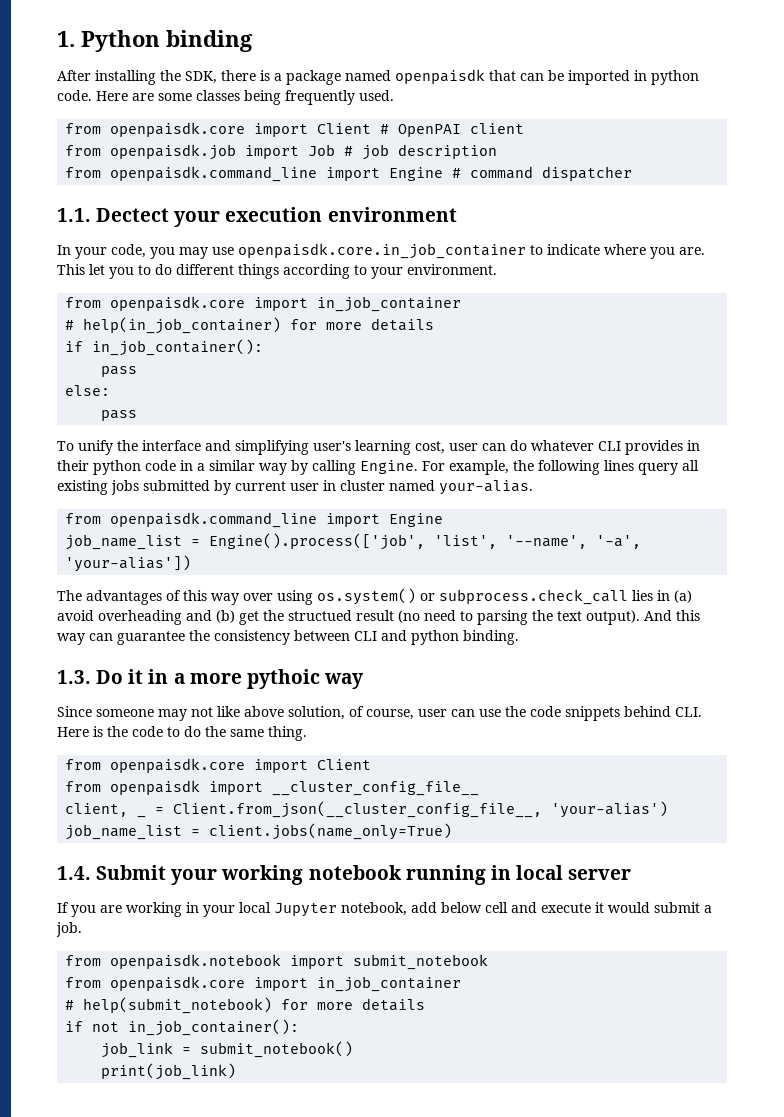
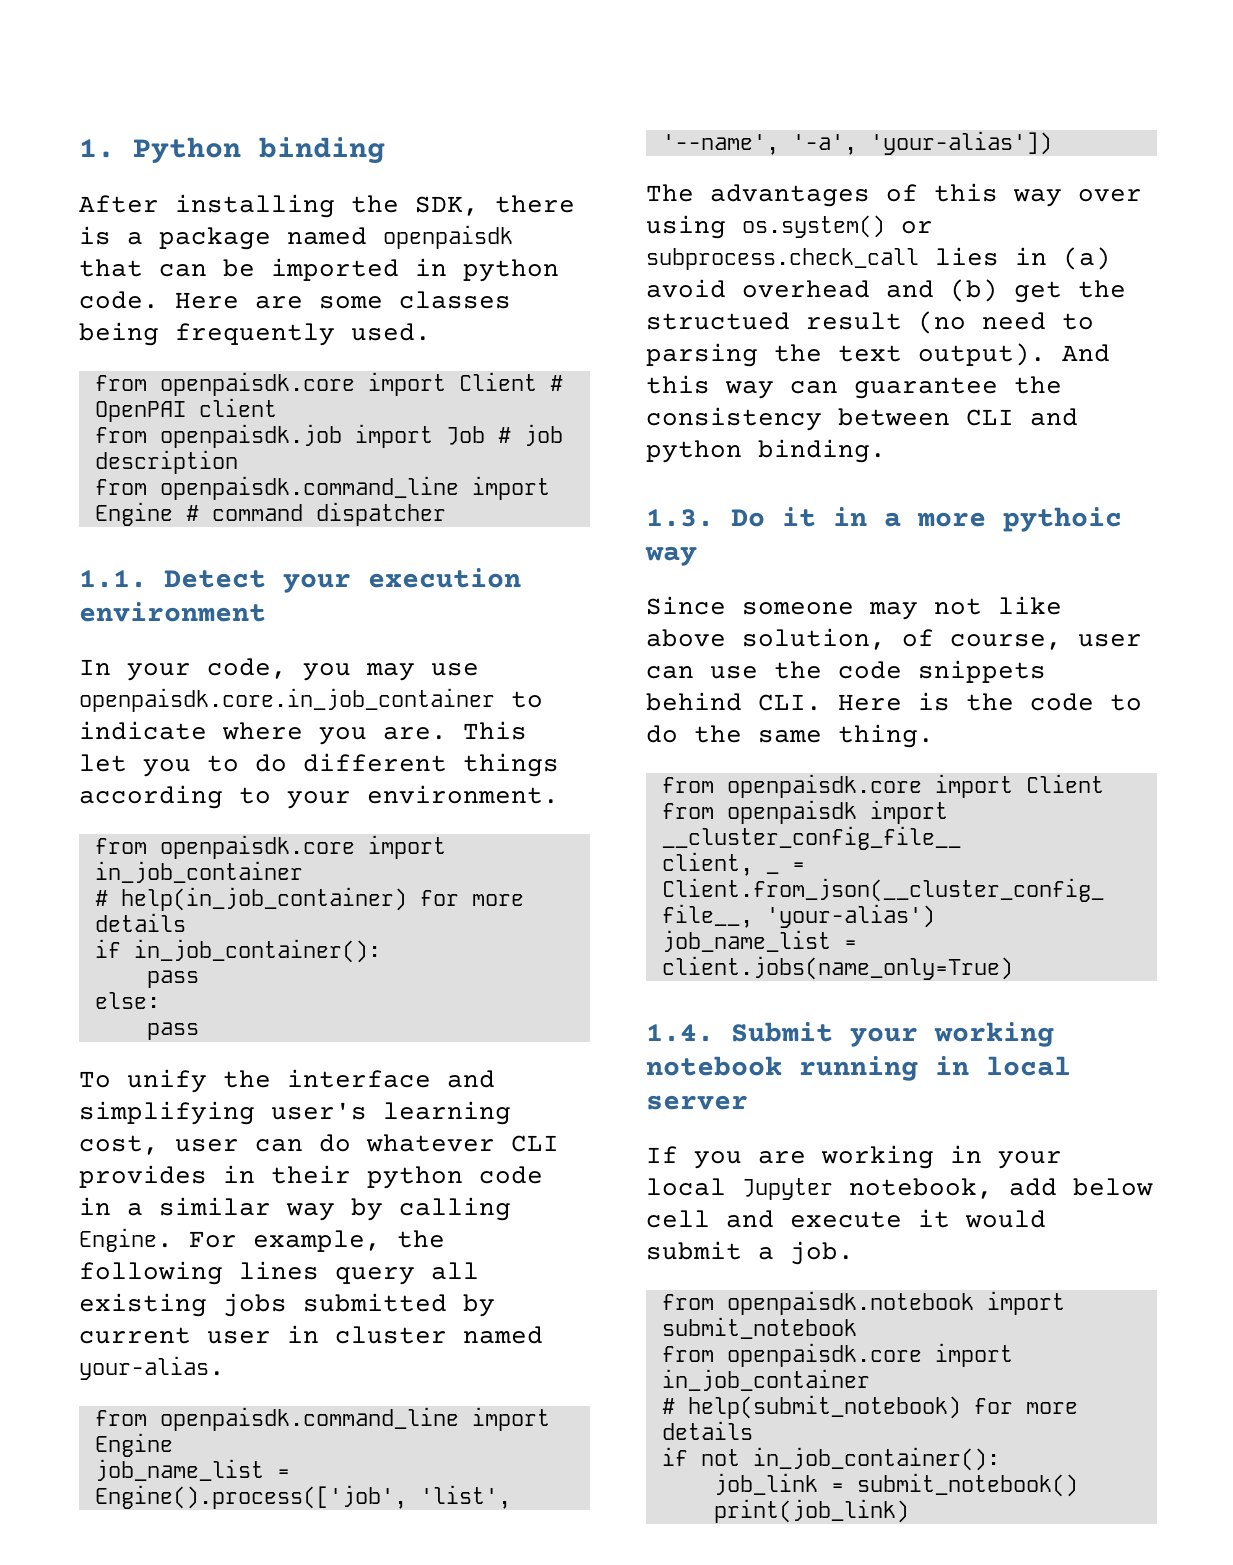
[96,208,170,222] Dectect -> [164,570,266,588] Detect
[98,610,182,625] overheading -> [742,280,870,298] overhead

